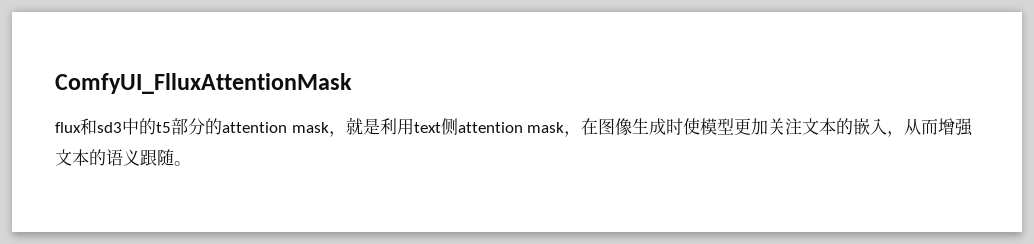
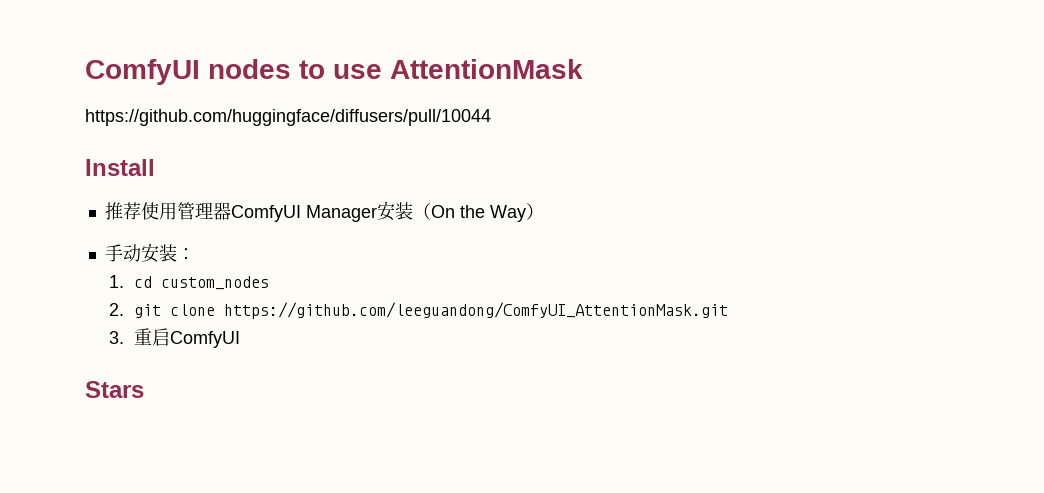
[55,73,352,94] [55,117,974,137] [55,149,191,166] ComfyUI_FlluxAttentionMask // flux和sd3中的t5部分的attention mask，就是利用text侧attention mask，在图像生成时使模型更加关注文本的嵌入，从而增强文本的语义跟随。 -> [85,59,583,85] [85,109,491,126] [85,159,155,176] [104,201,544,222] [104,243,195,263] [109,275,269,290] [109,302,728,319] [109,328,240,348] [85,381,144,398] ComfyUI nodes to use AttentionMask // https://github.com/huggingface/diffusers/pull/10044 // Install // 推荐使用管理器ComfyUI Manager安装（On the Way） // 手动安装： // 1. cd custom_nodes // 2. git clone https://github.com/leeguandong/ComfyUI_AttentionMask.git // 3.重启ComfyUI // Stars

